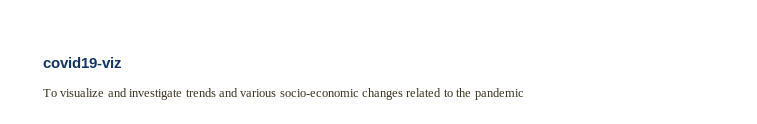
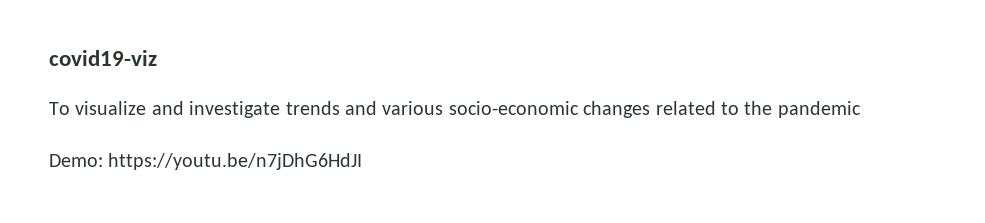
(524, 94) none -> [49,153,363,170] // Demo: https://youtu.be/n7jDhG6HdJI

